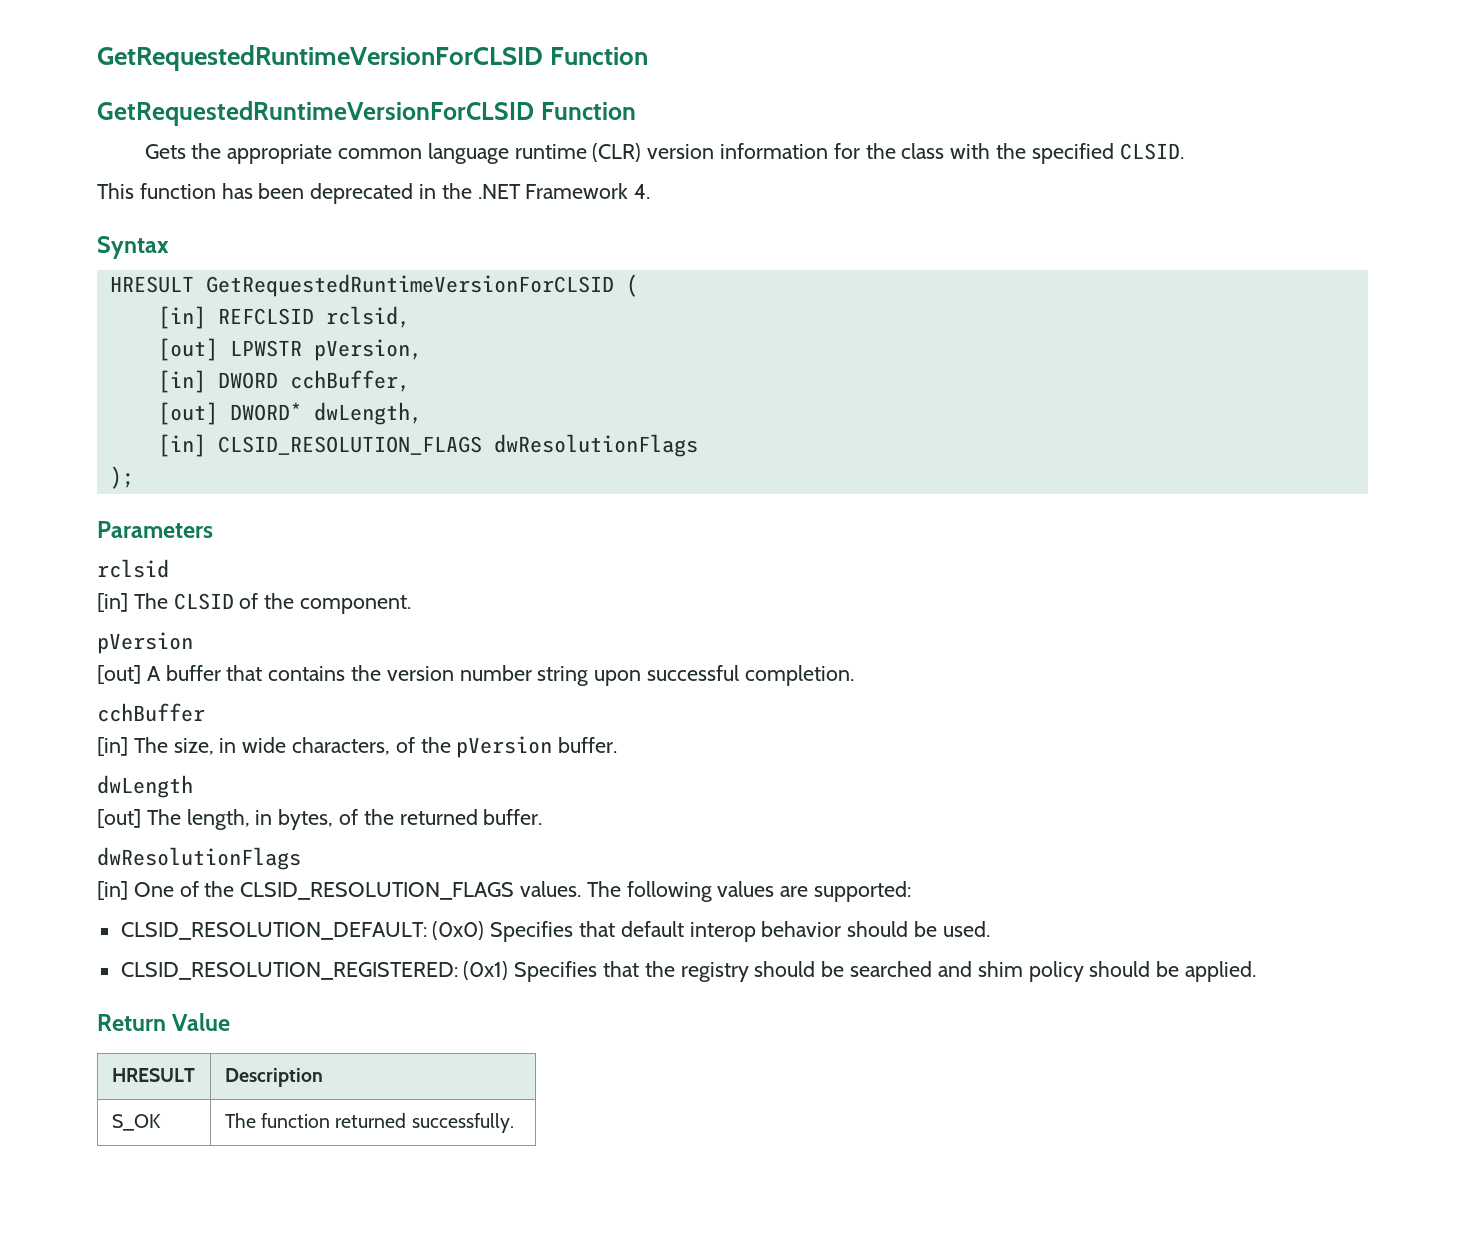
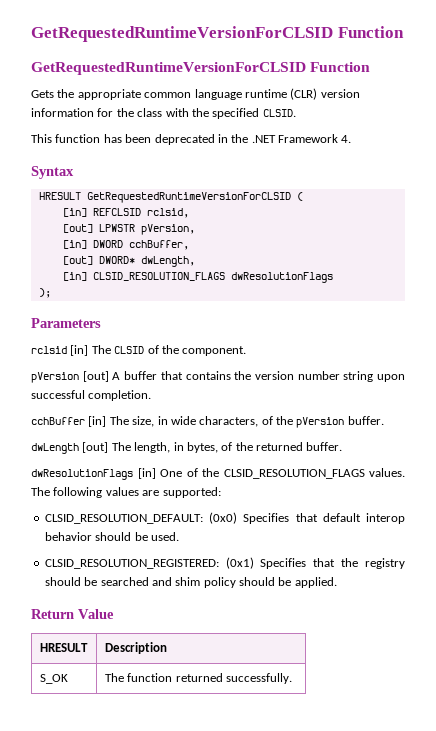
(169, 568) // -> (67, 350) none
(193, 643) // -> (79, 377) none
(205, 712) // -> (85, 421) none
(193, 786) // -> (79, 448) none
(301, 858) // -> (133, 474) none

